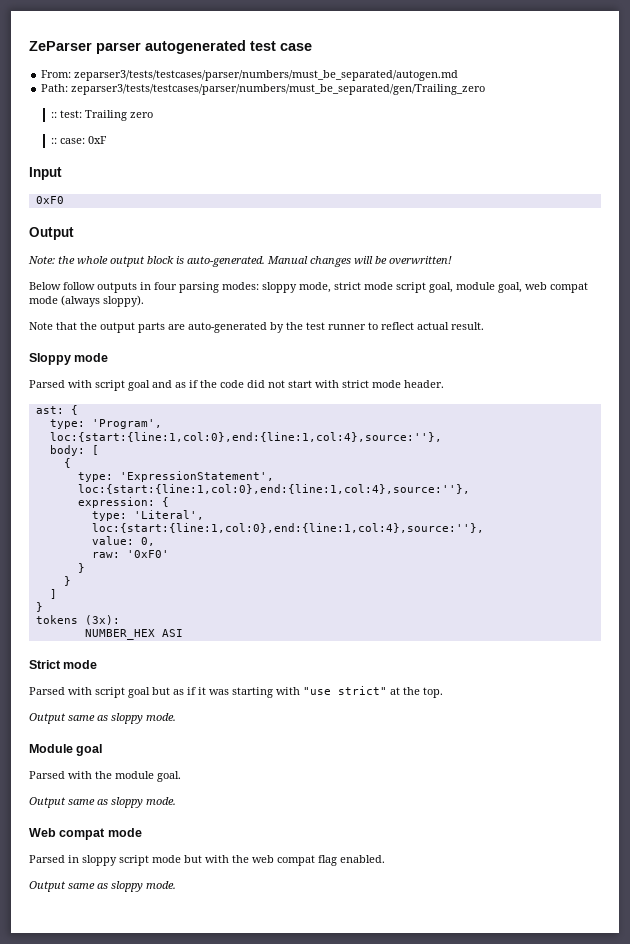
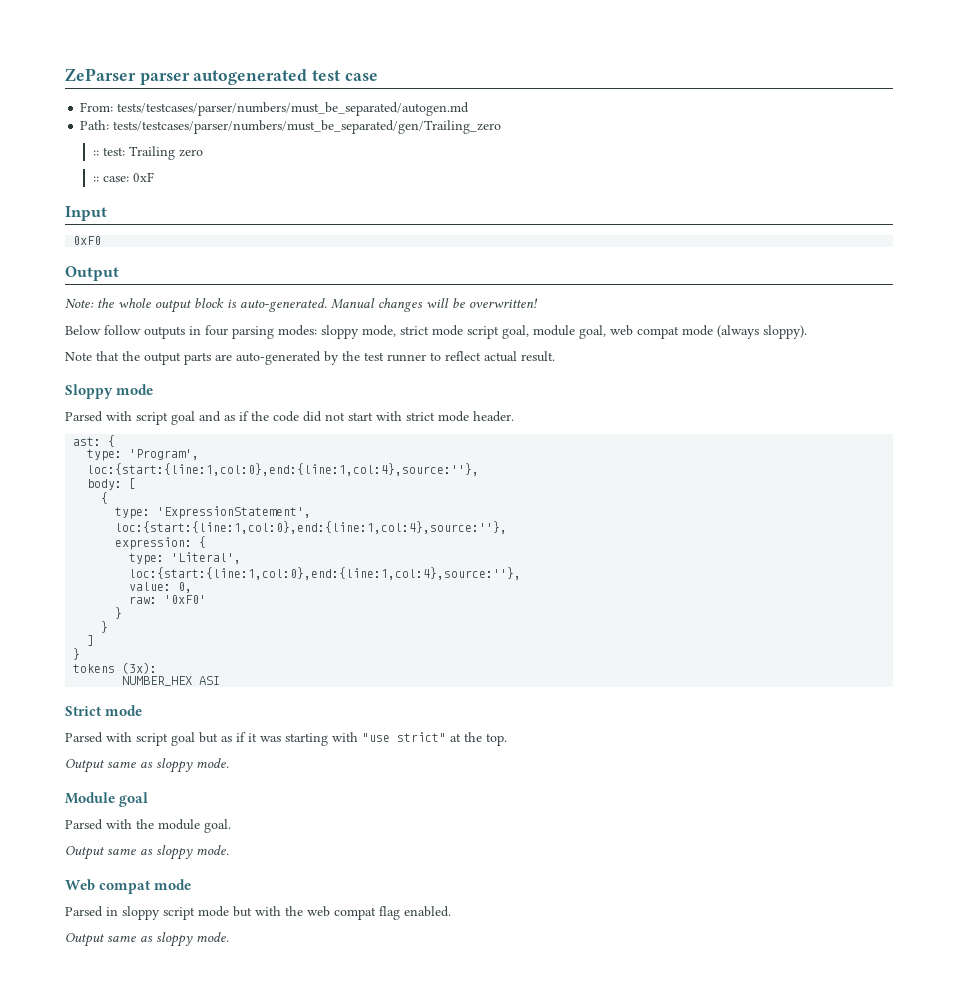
[74,70,459,81] zeparser3/tests/testcases/parser/numbers/must_be_separated/autogen.md -> [117,102,470,116] tests/testcases/parser/numbers/must_be_separated/autogen.md
[71,84,486,95] zeparser3/tests/testcases/parser/numbers/must_be_separated/gen/Trailing_zero -> [113,120,502,134] tests/testcases/parser/numbers/must_be_separated/gen/Trailing_zero

